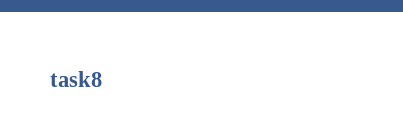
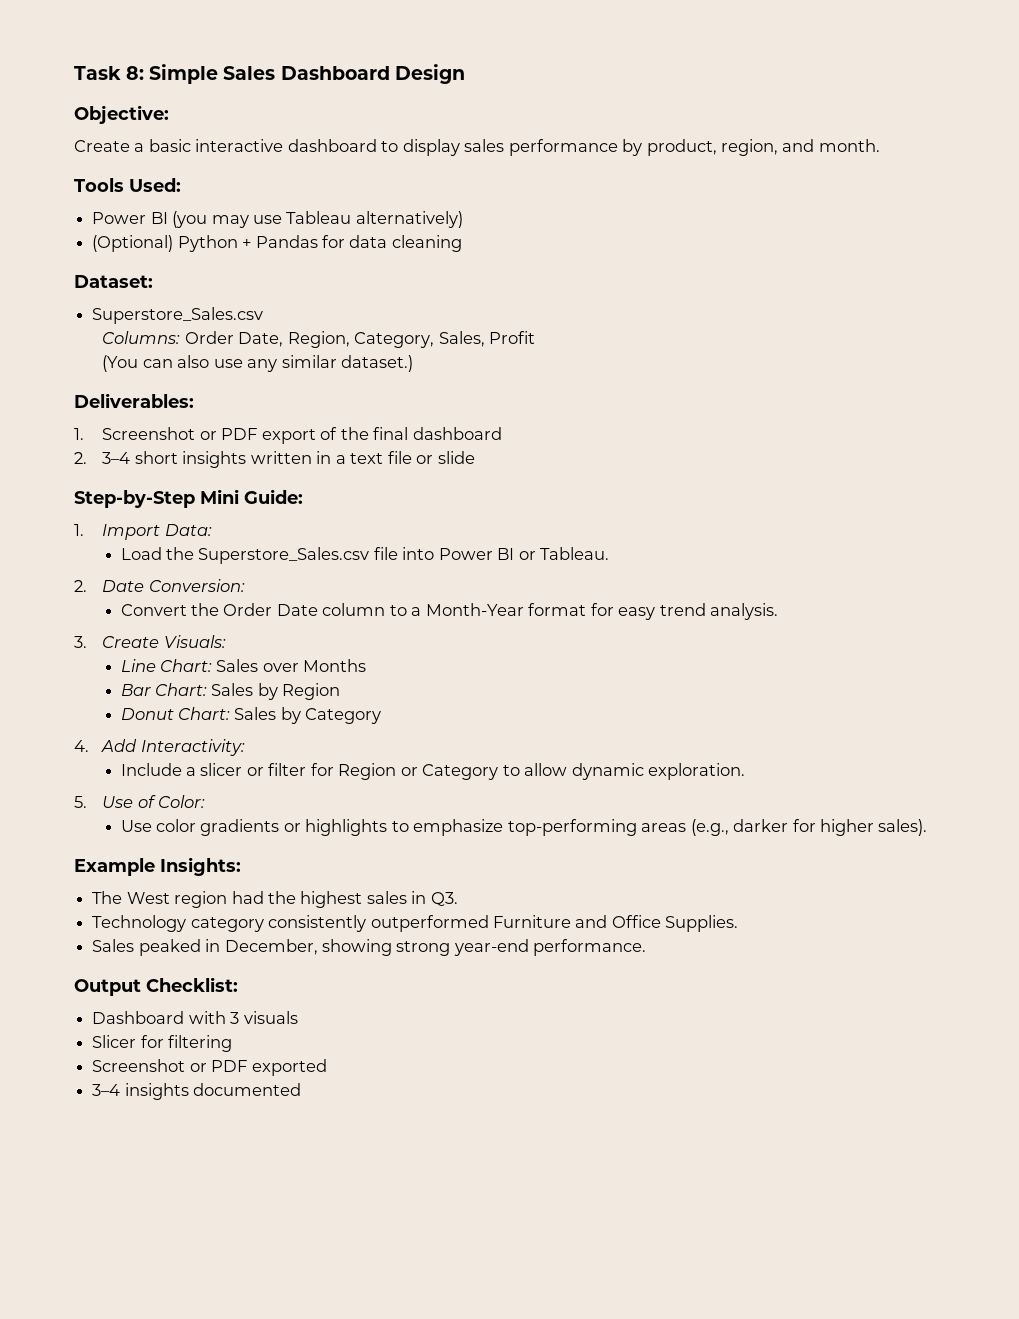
[50,71,102,87] task8 -> [74,64,465,84] [74,105,169,124] [74,139,880,156] [74,178,181,192] [92,211,463,228] [92,235,462,252] [74,275,153,288] [92,307,264,324] [102,331,536,348] [102,355,414,372] [74,393,194,408] [74,427,502,444] [74,451,475,468] [74,489,303,508] [74,524,212,540] [120,547,610,564] [74,579,245,592] [120,603,779,620] [74,635,226,648] [120,659,367,672] [120,683,341,700] [120,707,382,724] [74,739,245,756] [120,763,746,780] [74,795,206,808] [120,819,928,836] [74,857,241,876] [92,891,458,908] [92,915,739,932] [92,939,647,956] [74,977,238,996] [92,1011,298,1024] [92,1035,233,1052] [92,1059,327,1076] [92,1083,302,1100] Task 8: Simple Sales Dashboard Design // Objective: // Create a basic interactive dashboard to display sales performance by product, region, and month. // Tools Used: // Power BI (you may use Tableau alternatively) // (Optional) Python + Pandas for data cleaning // Dataset: // Superstore_Sales.csv // Columns: Order Date, Region, Category, Sales, Profit // (You can also use any similar dataset.) // Deliverables: // 1. Screenshot or PDF export of the final dashboard // 2. 3–4 short insights written in a text file or slide // Step-by-Step Mini Guide: // 1. Import Data: // Load the Superstore_Sales.csv file into Power BI or Tableau. // 2. Date Conversion: // Convert the Order Date column to a Month-Year format for easy trend analysis. // 3. Create Visuals: // Line Chart: Sales over Months // Bar Chart: Sales by Region // Donut Chart: Sales by Category // 4. Add Interactivity: // Include a slicer or filter for Region or Category to allow dynamic exploration. // 5. Use of Color: // Use color gradients or highlights to emphasize top-performing areas (e.g., darker for higher sales). // Example Insights: // The West region had the highest sales in Q3. // Technology category consistently outperformed Furniture and Office Supplies. // Sales peaked in December, showing strong year-end performance. // Output Checklist: // Dashboard with 3 visuals // Slicer for filtering // Screenshot or PDF exported // 3–4 insights documented

